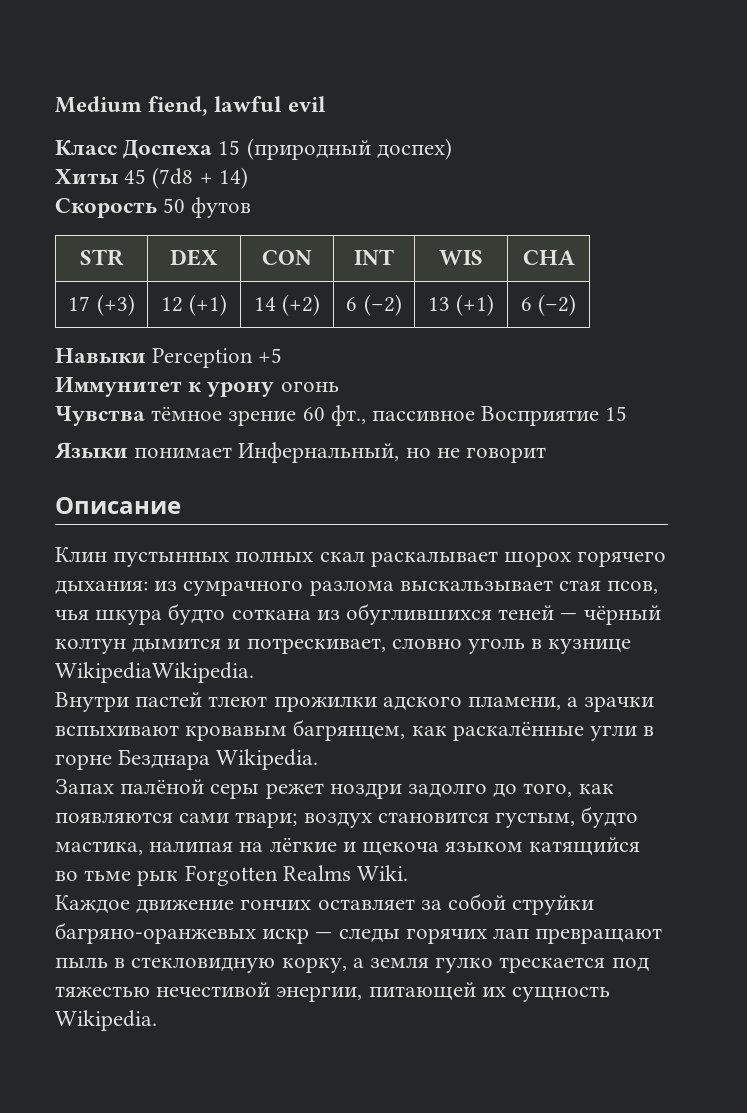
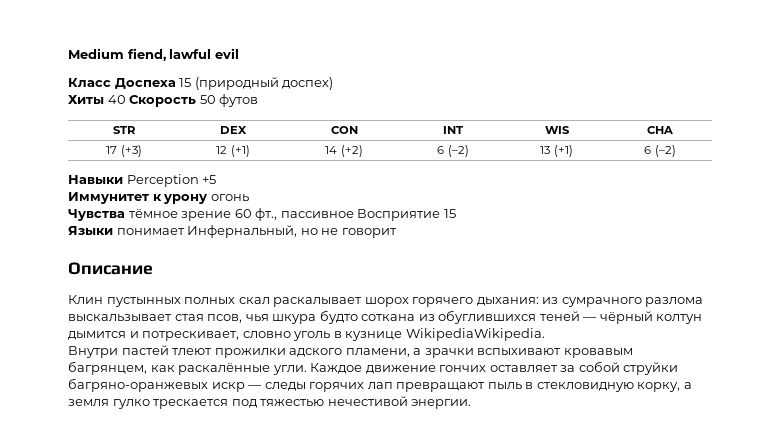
[124,167,248,189] 45 (7d8 + 14) // -> [107,95,126,104] 40
[590,725,655,741] [55,749,319,770] [55,779,614,799] [55,806,639,828] [55,837,641,856] [55,865,409,886] угли в горне Безднара Wikipedia. // Запах палёной серы режет ноздри задолго до того, как появляются сами твари; воздух становится густым, будто мастика, налипая на лёгкие и щекоча языком катящийся во тьме рык Forgotten Realms Wiki. // -> [272,365,307,375] угли.
[276,982,611,1002] [55,1010,157,1031] энергии, питающей их сущность Wikipedia. -> [411,399,472,409] энергии.

